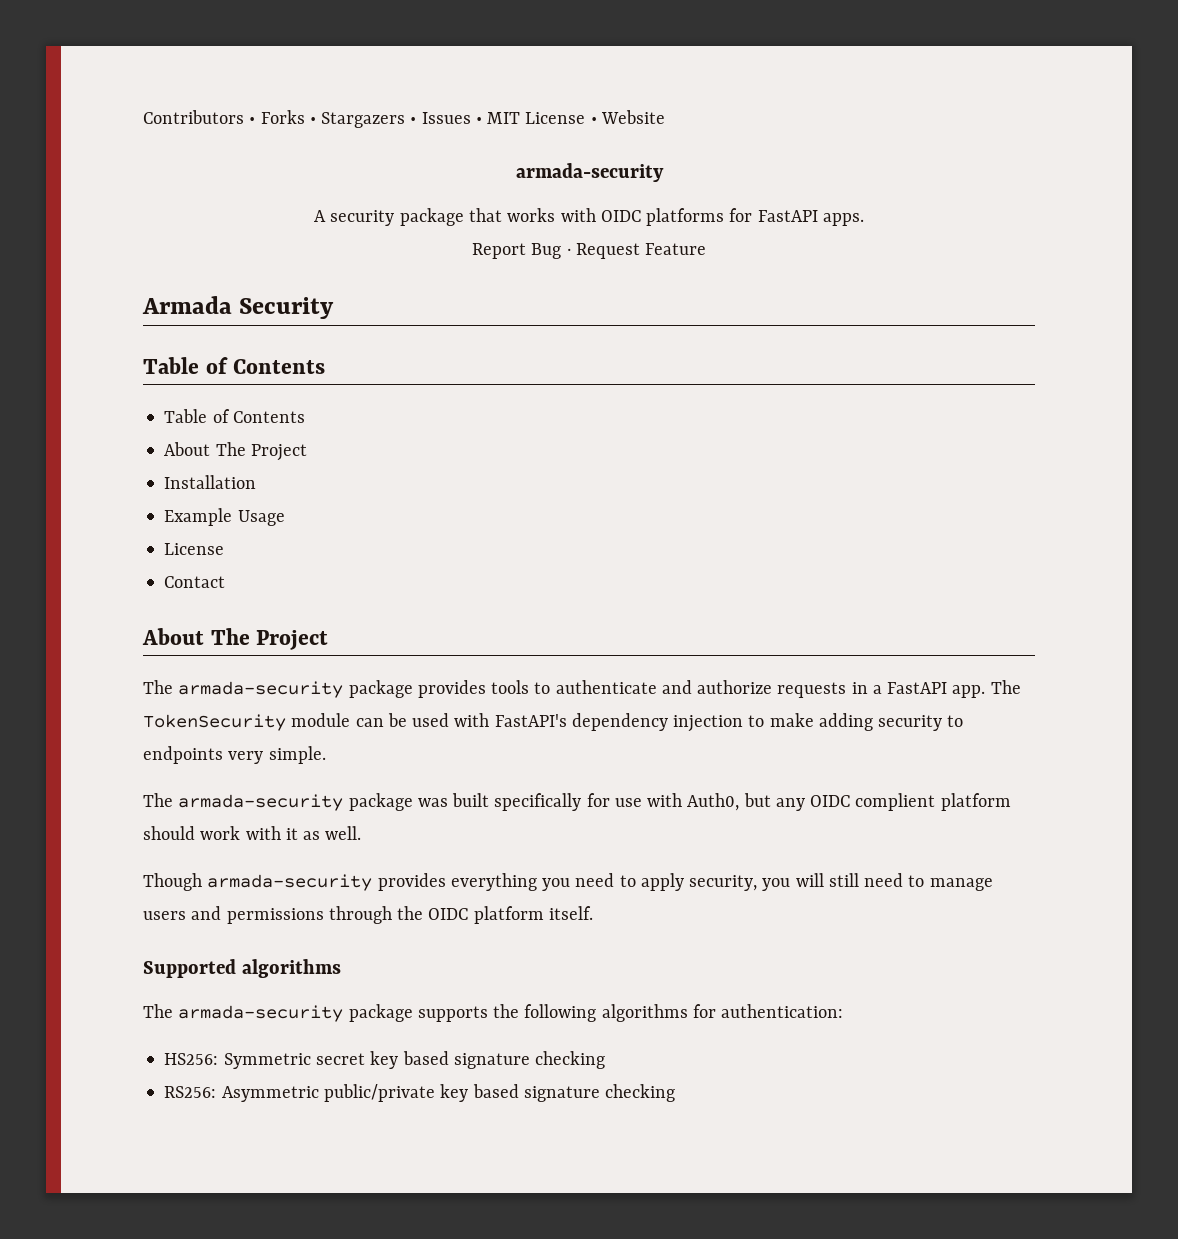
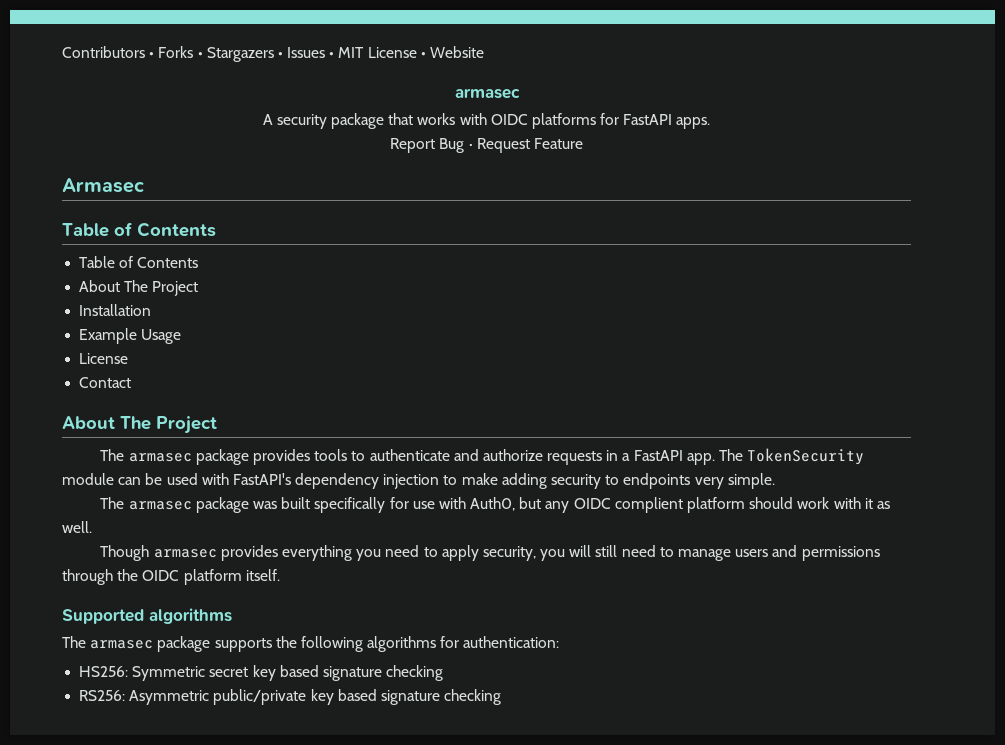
[515,163,664,182] armada-security -> [454,88,520,99] armasec
[142,296,335,319] Armada Security -> [62,178,145,193] Armasec
[178,681,344,698] armada-security -> [128,453,192,462] armasec
[178,794,344,811] armada-security -> [128,501,192,510] armasec
[207,874,373,891] armada-security -> [153,549,217,558] armasec
[178,1005,344,1022] armada-security -> [90,640,154,649] armasec

